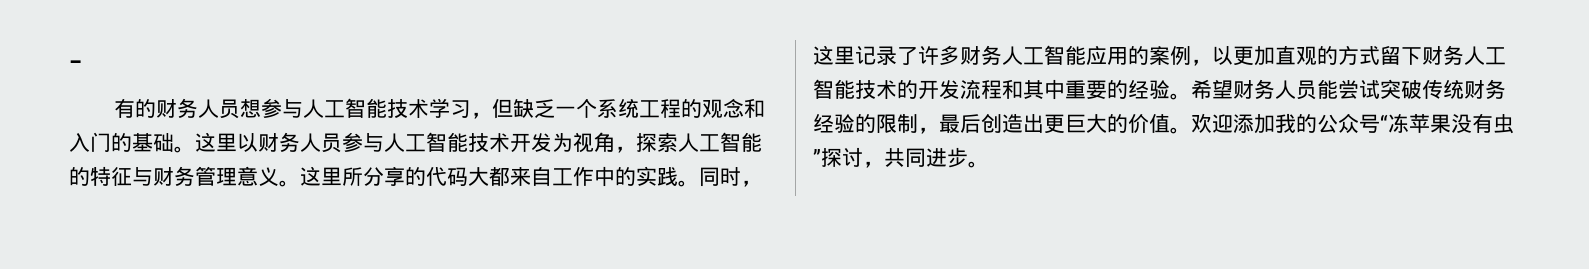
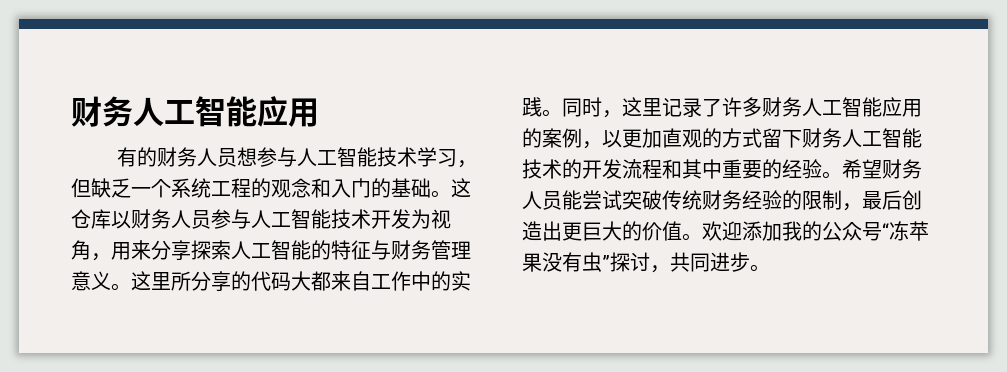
[69,60,82,71] - -> [71,96,319,127] 财务人工智能应用
[216,133,237,152] 里 -> [71,209,111,229] 仓库
(636, 149) none -> [111,240,191,261] 用来分享

